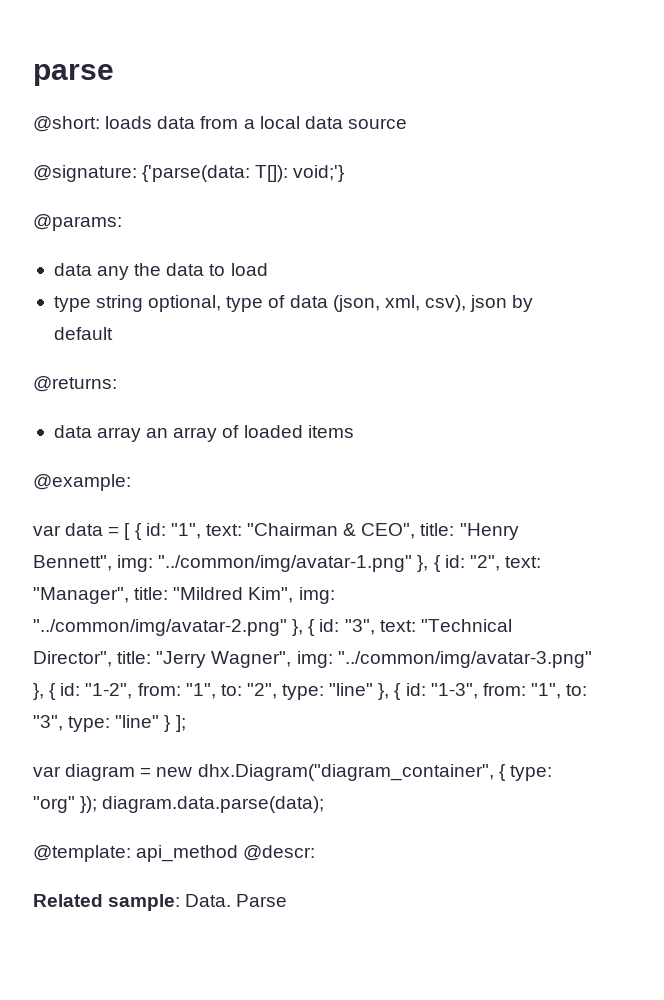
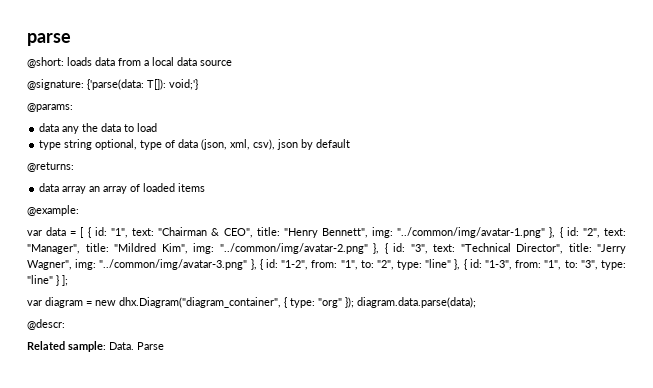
[33,845,239,862] @template: api_method -> (476, 302) none

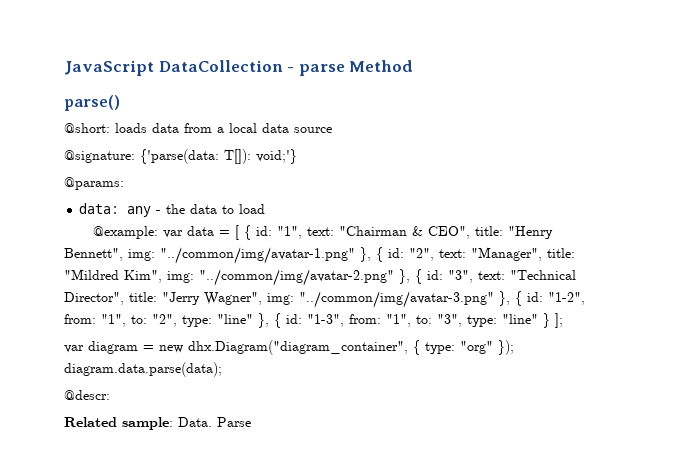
(27, 39) none -> [64,60,295,76] JavaScript DataCollection -
(71, 39) none -> [349,60,414,72] [64,95,120,111] Method // parse()
[39,123,80,134] data any -> [79,203,162,217] data: any -
[39,139,351,150] [27,162,74,172] [39,183,206,194] // type string optional, type of data (json, xml, csv), json by default // @returns: // data array an array of loaded items -> (266, 209) none
(79, 210) // -> (159, 232) none

